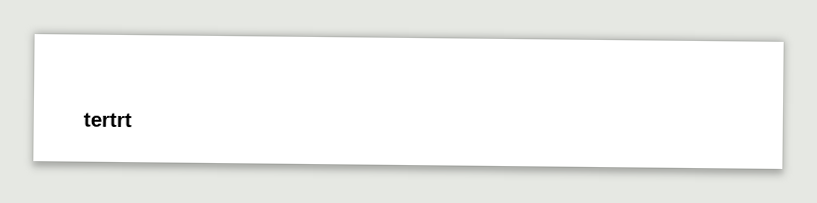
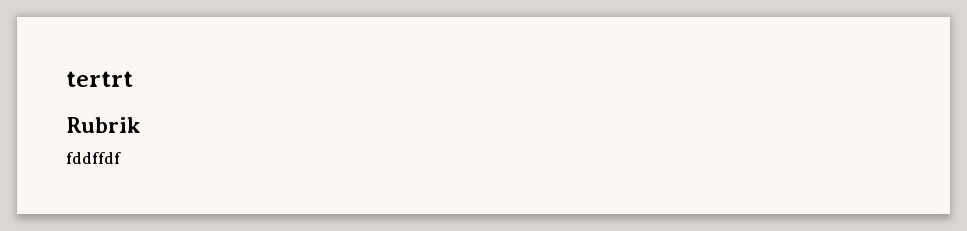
(132, 120) none -> [66,117,141,133] [66,152,121,164] // Rubrik // fddffdf

